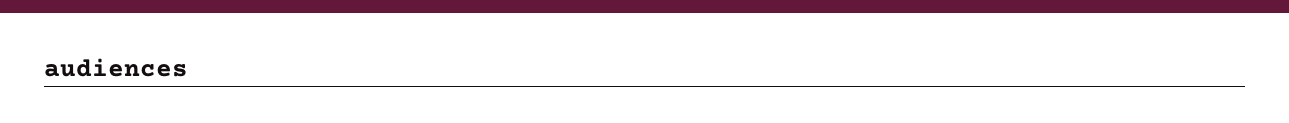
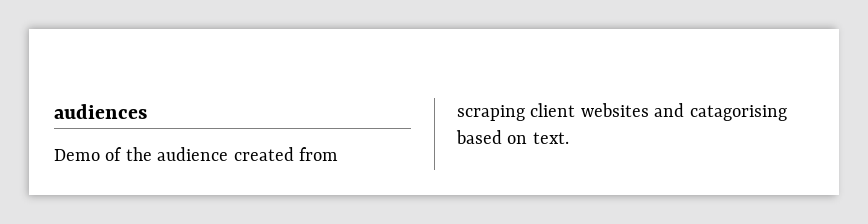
(188, 67) none -> [54,147,338,161] [457,103,787,121] [456,130,569,144] // Demo of the audience created from scraping client websites and catagorising based on text.

